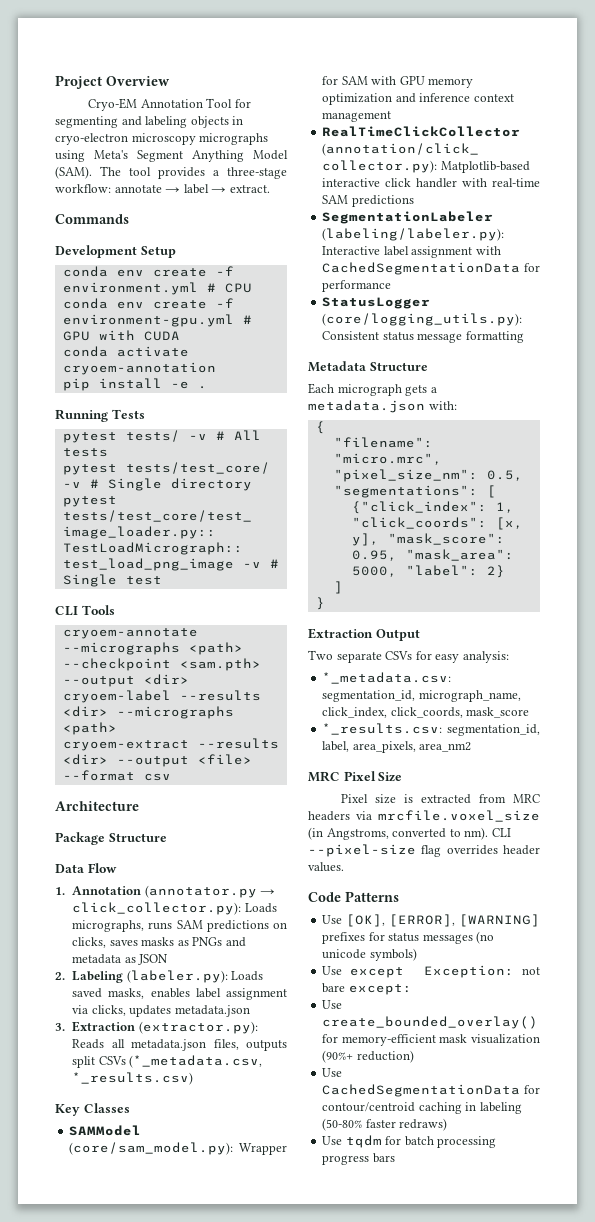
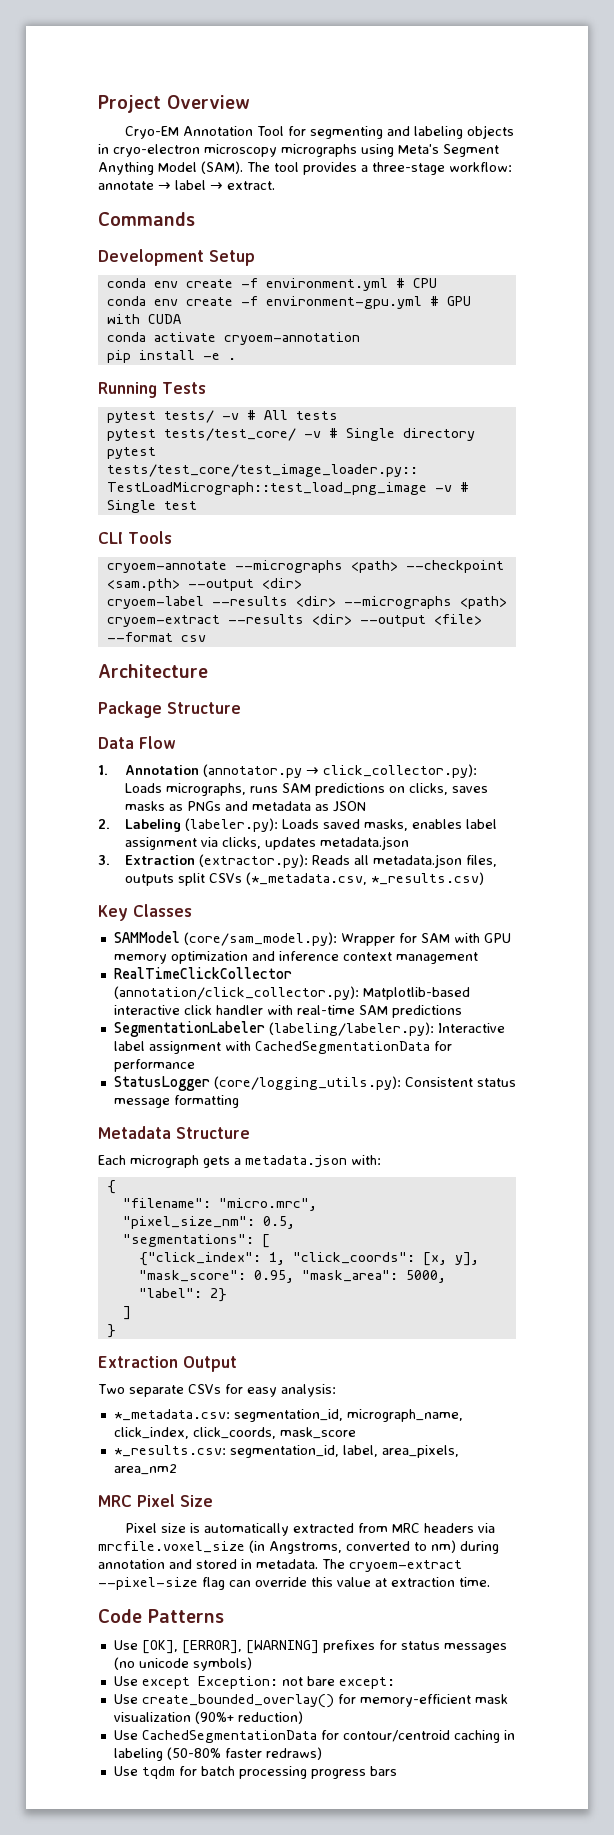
(414, 798) none -> [203,1523,289,1536] automatically
[464,827,511,840] [308,844,540,857] [308,862,344,872] nm). CLI --pixel-size flag overrides header values. -> [431,1540,499,1554] [98,1559,462,1572] [98,1577,490,1590] nm) during annotation and stored in metadata. The cryoem-extract --pixel-size flag can override this value at extraction time.

